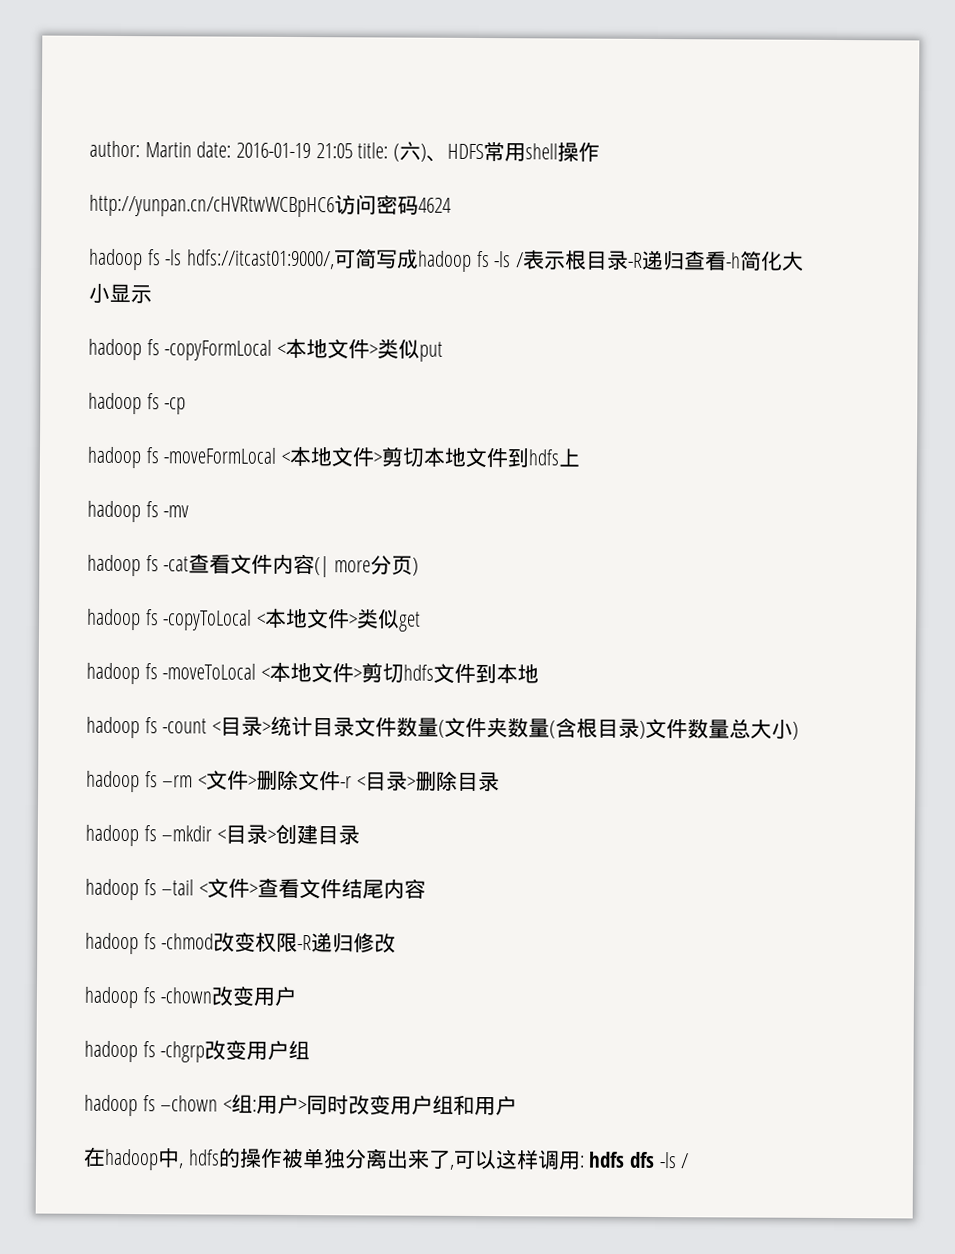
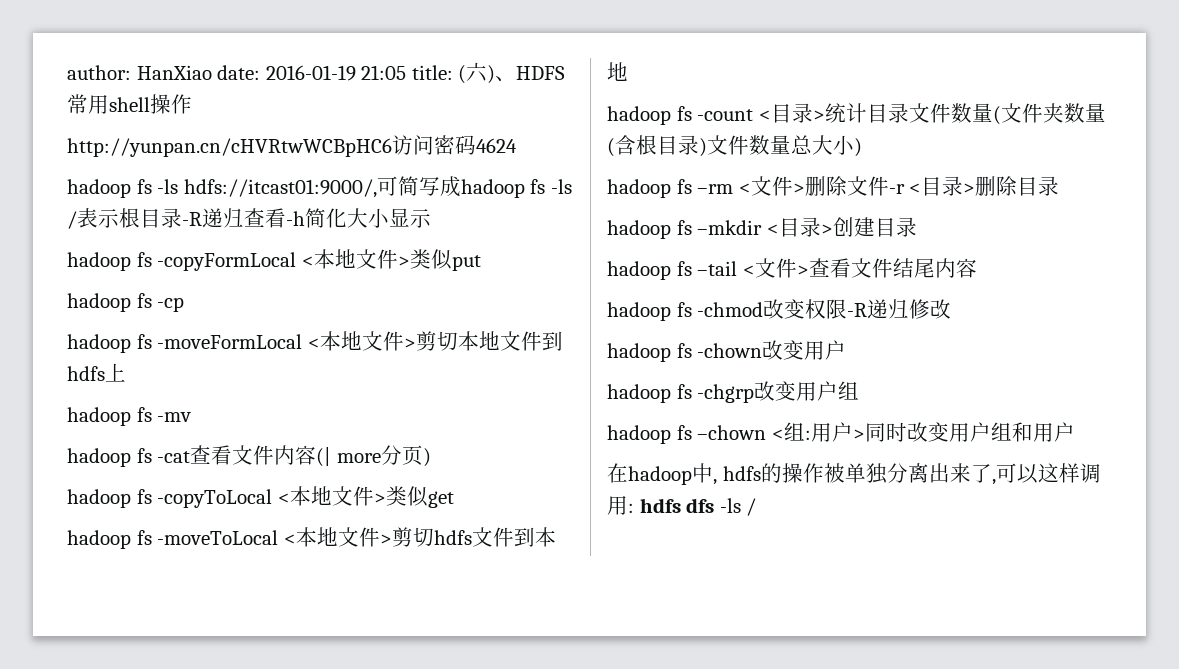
[144,142,192,158] Martin -> [136,65,212,80] HanXiao

